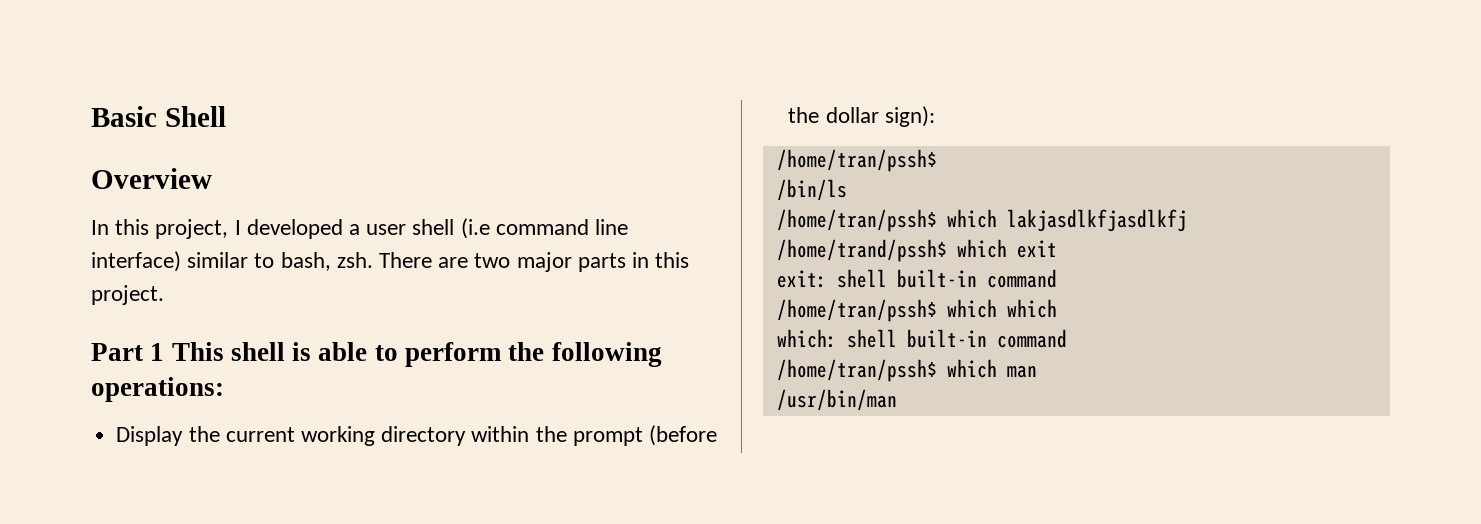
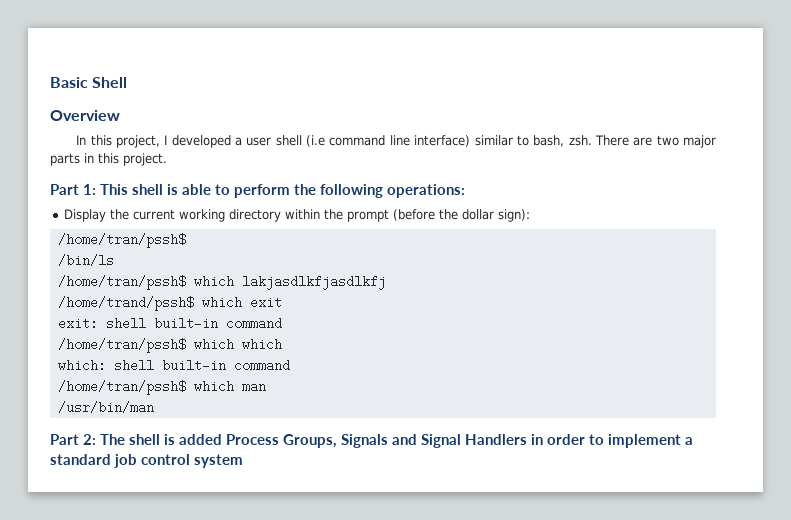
[150,343,165,361] 1 -> [83,184,96,195] 1:
(897, 400) none -> [50,434,693,448] [50,454,243,468] // Part 2: The shell is added Process Groups, Signals and Signal Handlers in order to implement a standard job control system

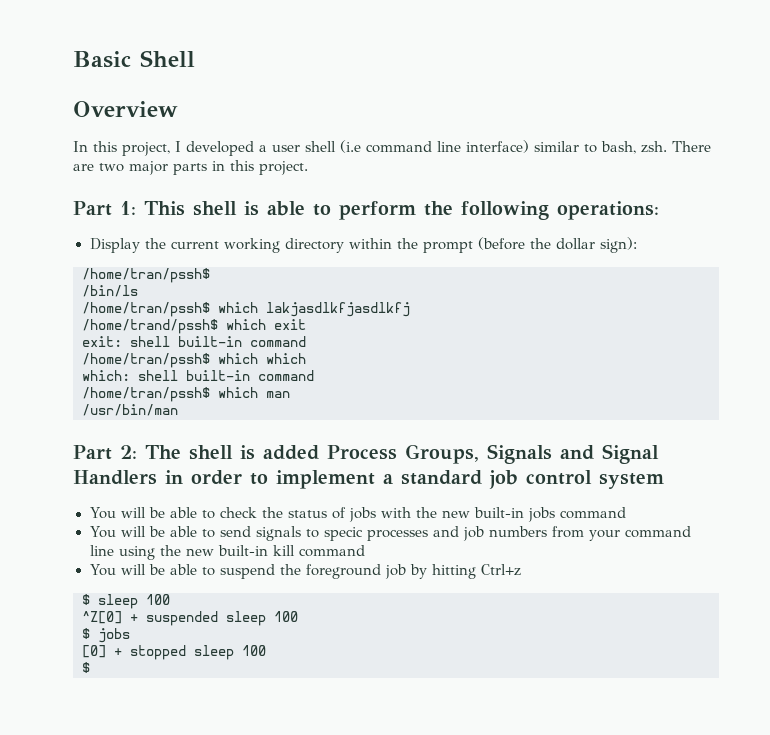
(243, 461) none -> [89,507,627,522] [89,526,692,541] [89,545,365,560] [89,564,522,579] [82,594,170,609] [82,611,298,626] [82,628,130,643] [82,645,266,660] [82,662,90,673] // You will be able to check the status of jobs with the new built-in jobs command // You will be able to send signals to specic processes and job numbers from your command line using the new built-in kill command // You will be able to suspend the foreground job by hitting Ctrl+z // $ sleep 100 // ^Z[0] + suspended sleep 100 // $ jobs // [0] + stopped sleep 100 // $

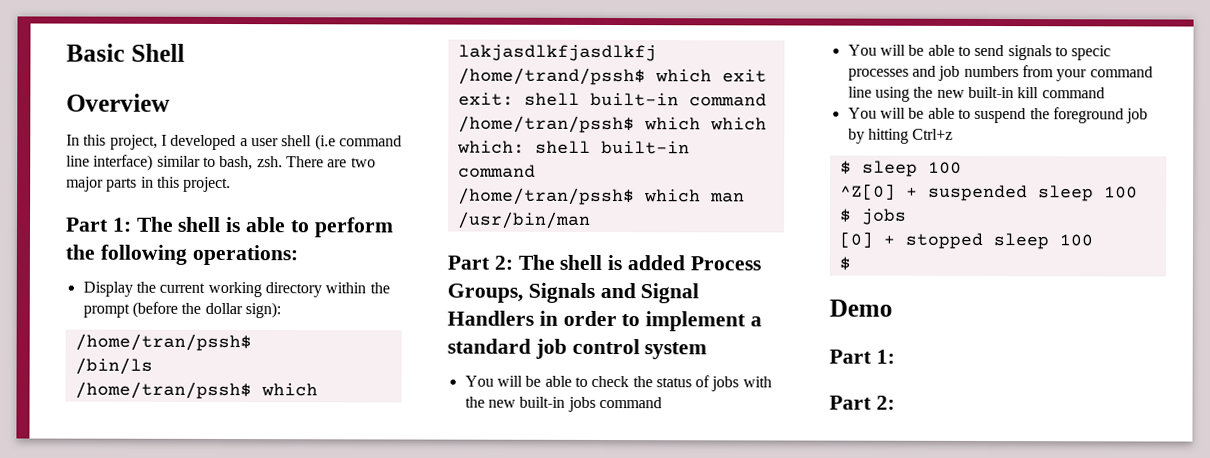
[144,201,185,216] This -> [135,216,174,232] The
(90, 667) none -> [829,299,893,317] [829,349,895,364] [829,395,895,410] // Demo // Part 1: // Part 2:

